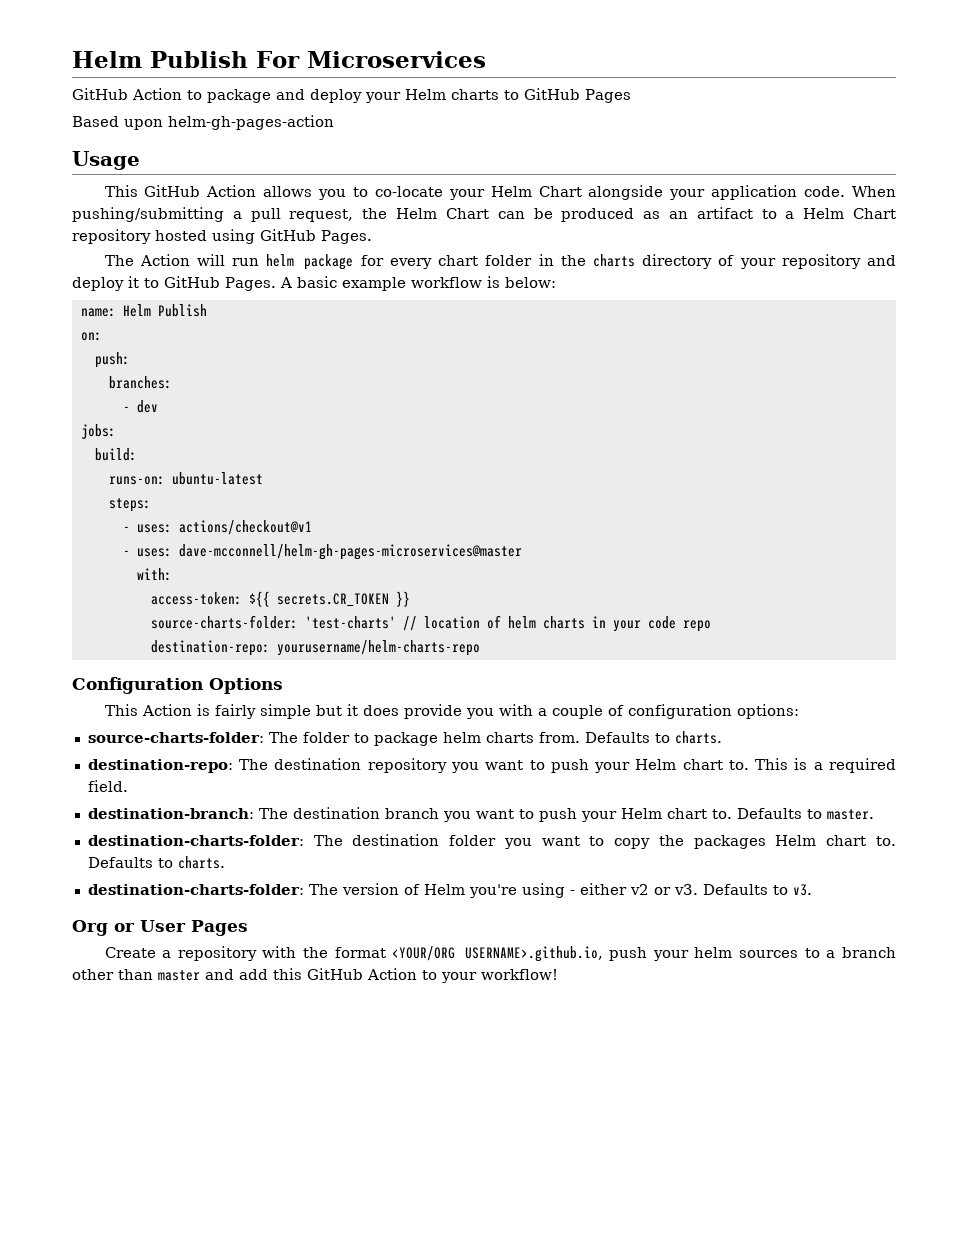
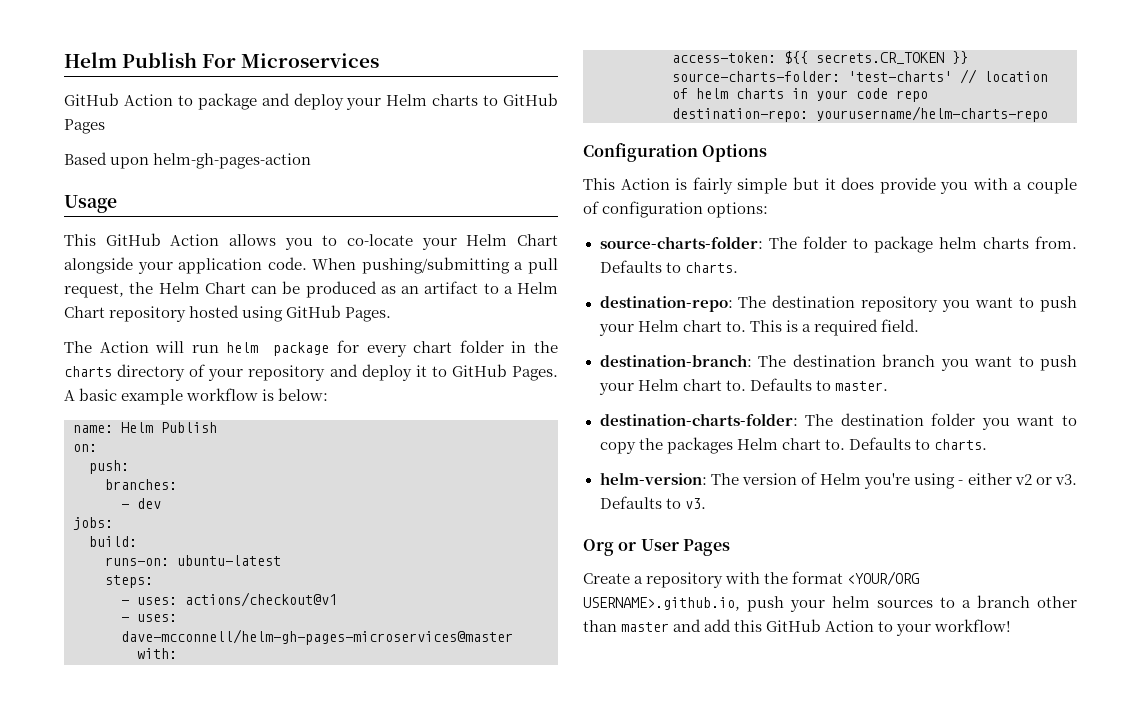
[87,884,304,895] destination-charts-folder: -> [599,472,707,485] helm-version:

